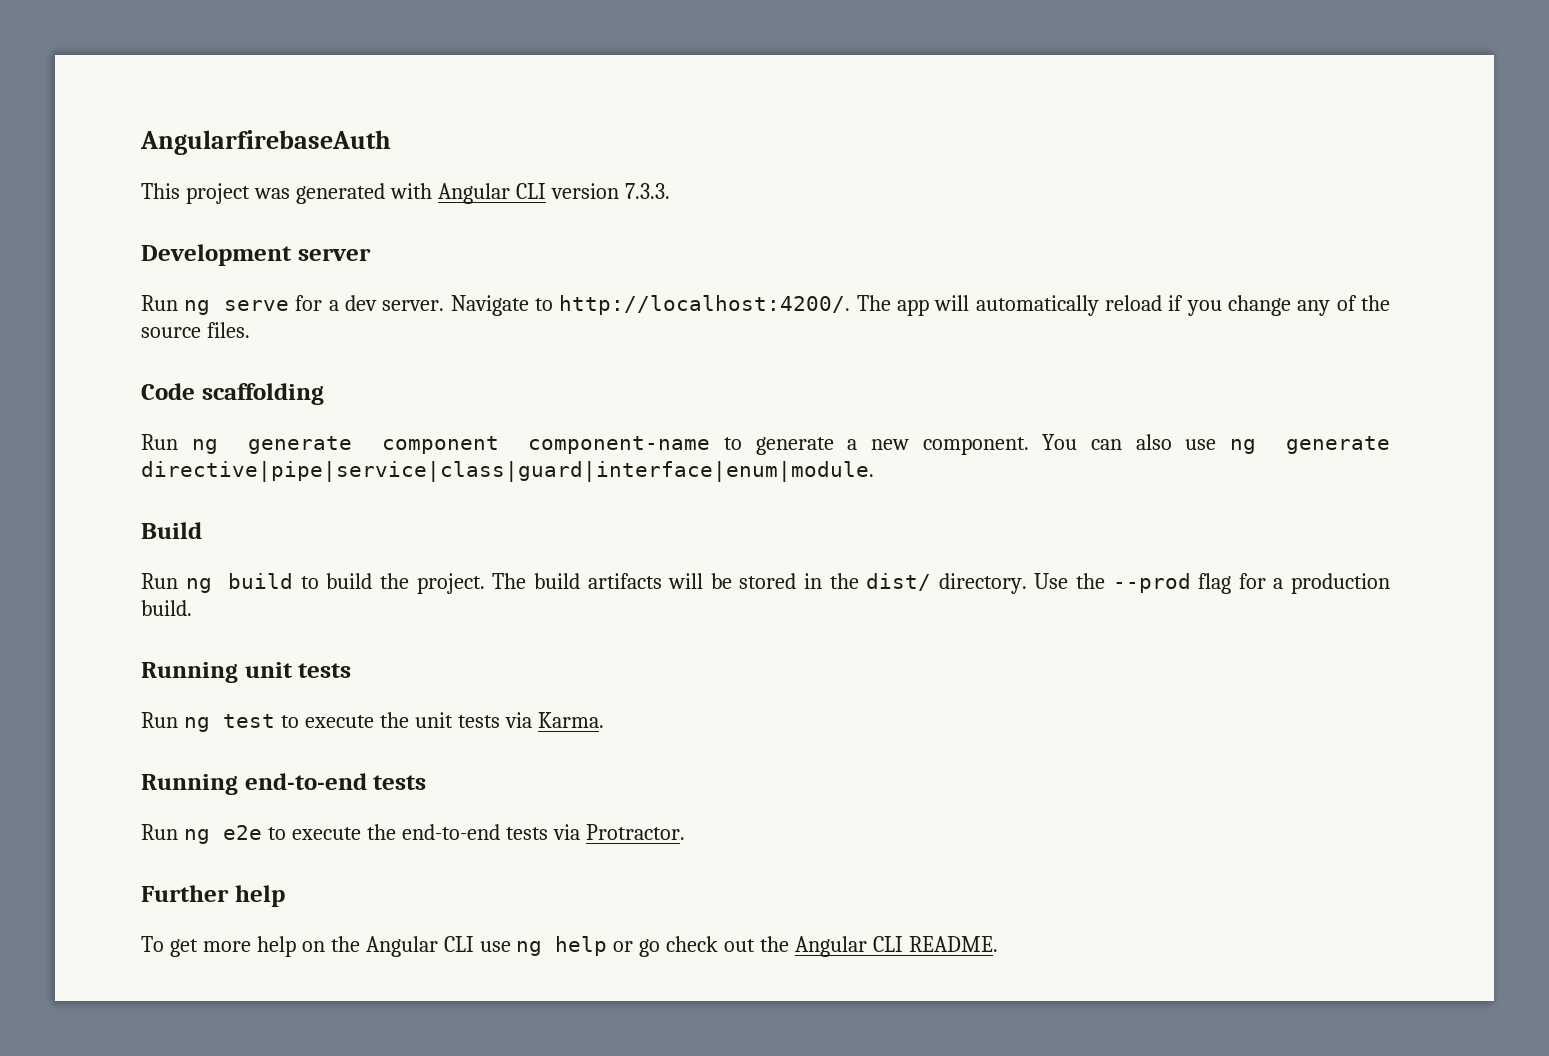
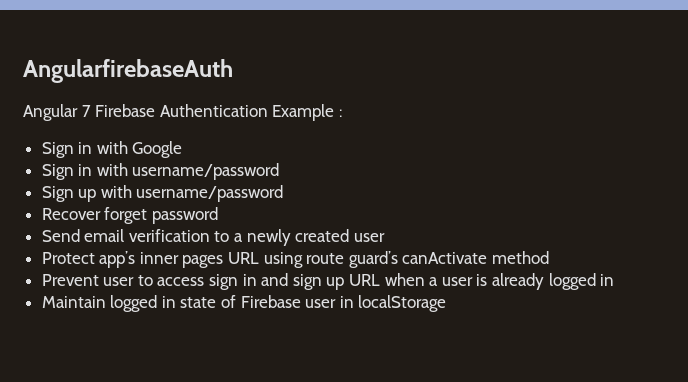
[141,183,670,204] [141,244,371,266] [141,295,1390,316] [141,322,250,338] [141,383,324,405] [141,434,1391,455] [141,461,874,482] [141,522,202,539] [141,573,1390,594] [141,600,192,616] [141,662,352,683] [141,712,604,732] [141,773,427,795] [141,824,685,844] [141,885,285,907] [141,936,998,957] This project was generated with Angular CLI version 7.3.3. // Development server // Run ng serve for a dev server. Navigate to http://localhost:4200/. The app will automatically reload if you change any of the source files. // Code scaffolding // Run ng generate component component-name to generate a new component. You can also use ng generate directive|pipe|service|class|guard|interface|enum|module. // Build // Run ng build to build the project. The build artifacts will be stored in the dist/ directory. Use the --prod flag for a production build. // Running unit tests // Run ng test to execute the unit tests via Karma. // Running end-to-end tests // Run ng e2e to execute the end-to-end tests via Protractor. // Further help // To get more help on the Angular CLI use ng help or go check out the Angular CLI README. -> [23,104,342,121] [41,141,183,158] [41,163,280,180] [41,185,284,202] [41,207,218,224] [41,229,385,246] [41,251,549,268] [41,273,615,290] [41,295,447,312] Angular 7 Firebase Authentication Example : // Sign in with Google // Sign in with username/password // Sign up with username/password // Recover forget password // Send email verification to a newly created user // Protect app’s inner pages URL using route guard’s canActivate method // Prevent user to access sign in and sign up URL when a user is already logged in // Maintain logged in state of Firebase user in localStorage

